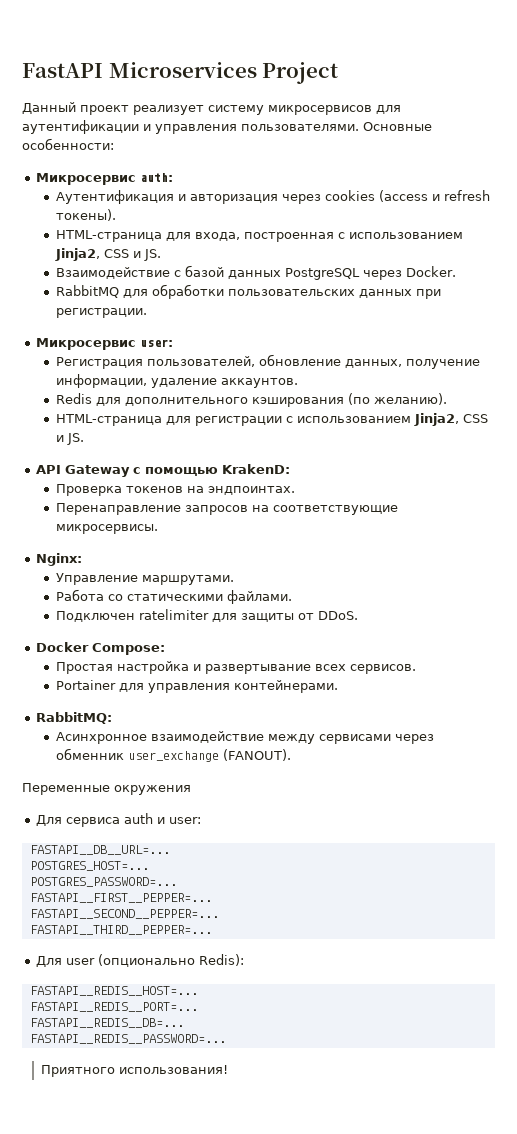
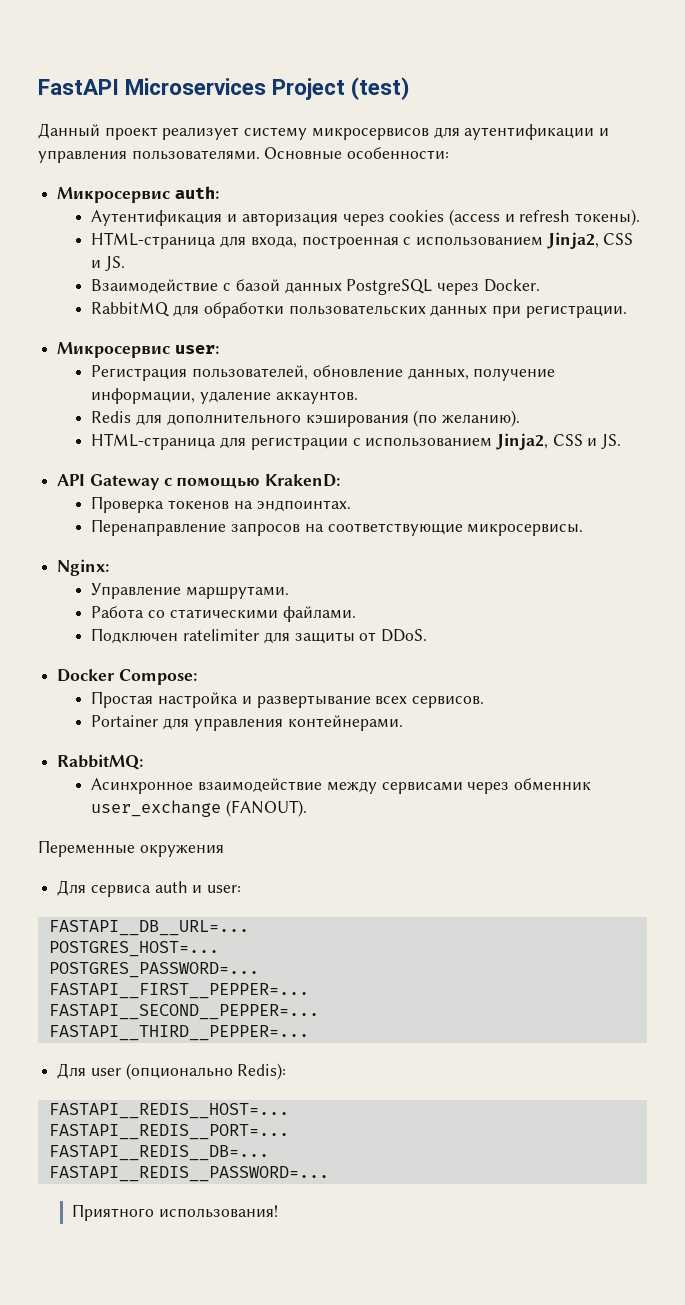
(339, 73) none -> [351,77,410,100] (test)

